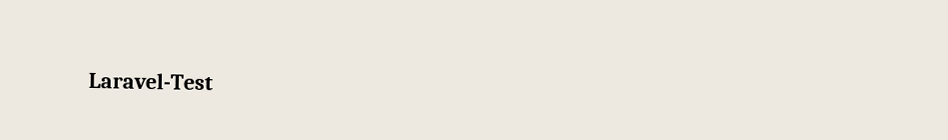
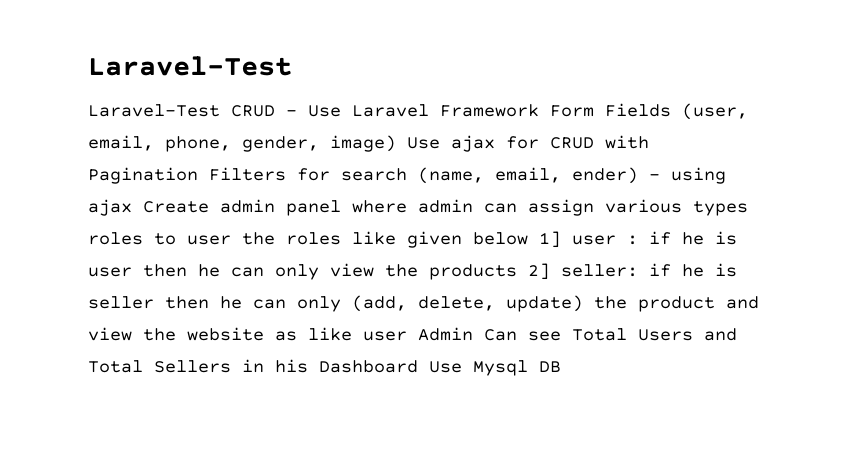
[88,71,213,91] Laravel-Test -> [88,56,292,76] [88,103,748,120] [88,135,649,152] [88,167,726,184] [88,199,748,216] [88,231,737,248] [88,263,737,280] [88,295,759,312] [88,327,737,341] [88,359,561,376] Laravel-Test // Laravel-Test CRUD – Use Laravel Framework Form Fields (user, email, phone, gender, image) Use ajax for CRUD with Pagination Filters for search (name, email, ender) - using ajax Create admin panel where admin can assign various types roles to user the roles like given below 1] user : if he is user then he can only view the products 2] seller: if he is seller then he can only (add, delete, update) the product and view the website as like user Admin Can see Total Users and Total Sellers in his Dashboard Use Mysql DB

